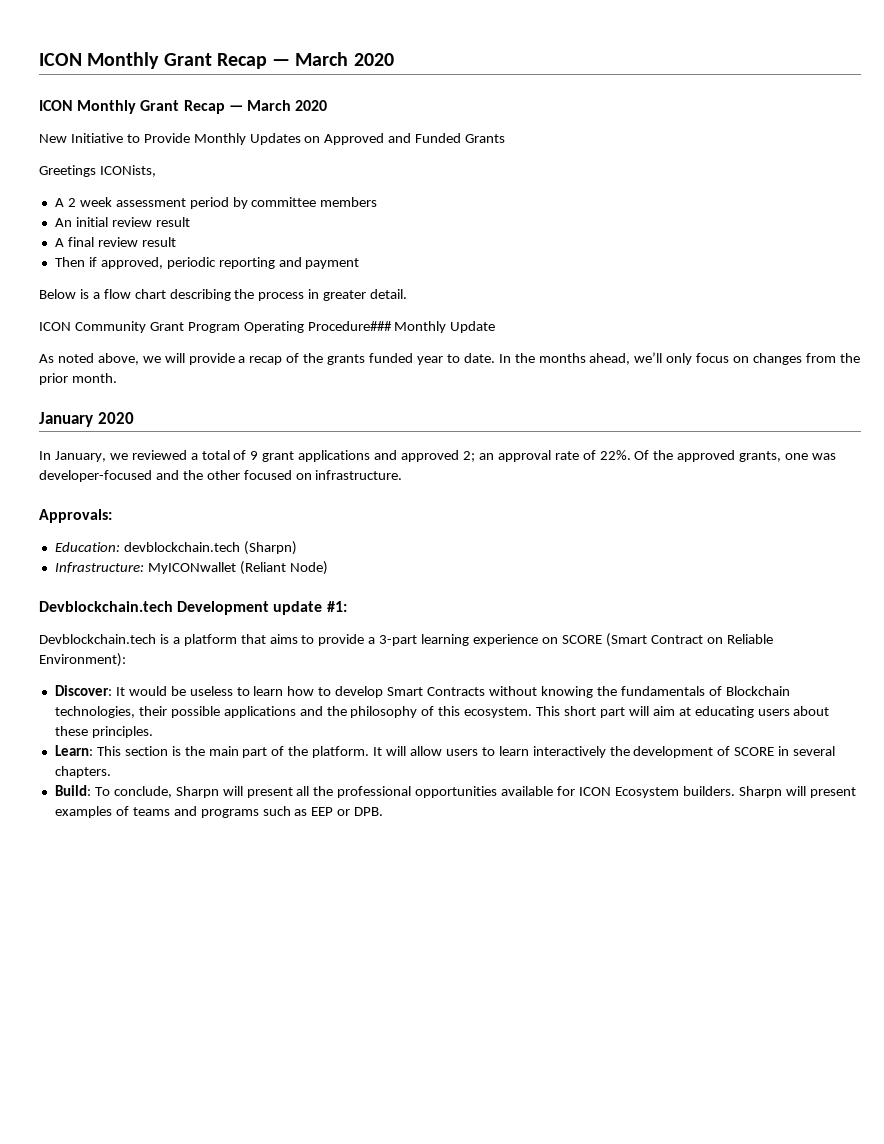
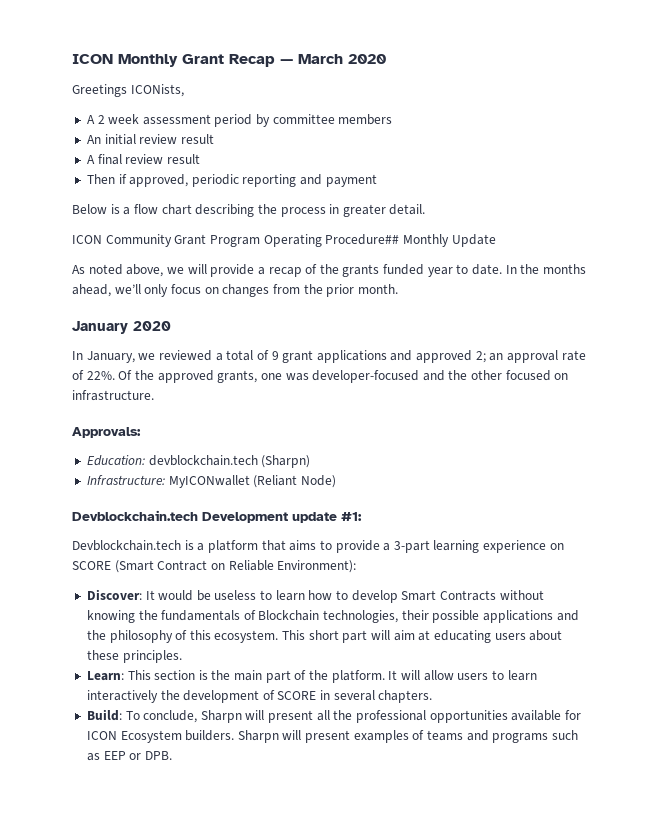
[39,52,394,69] [39,100,328,114] [39,133,506,145] ICON Monthly Grant Recap — March 2020 // ICON Monthly Grant Recap — March 2020 // New Initiative to Provide Monthly Updates on Approved and Funded Grants -> [72,54,386,67] ICON Monthly Grant Recap — March 2020
[307,321,392,331] Procedure### -> [325,234,400,245] Procedure##

